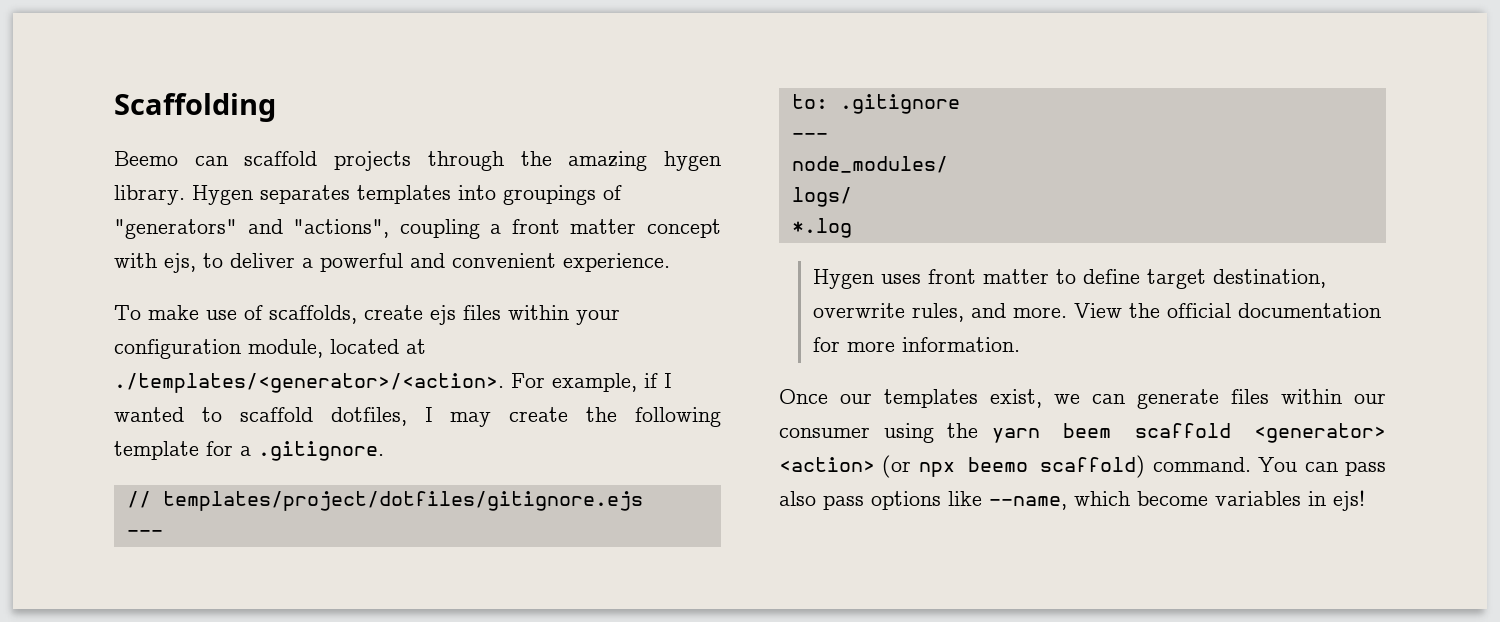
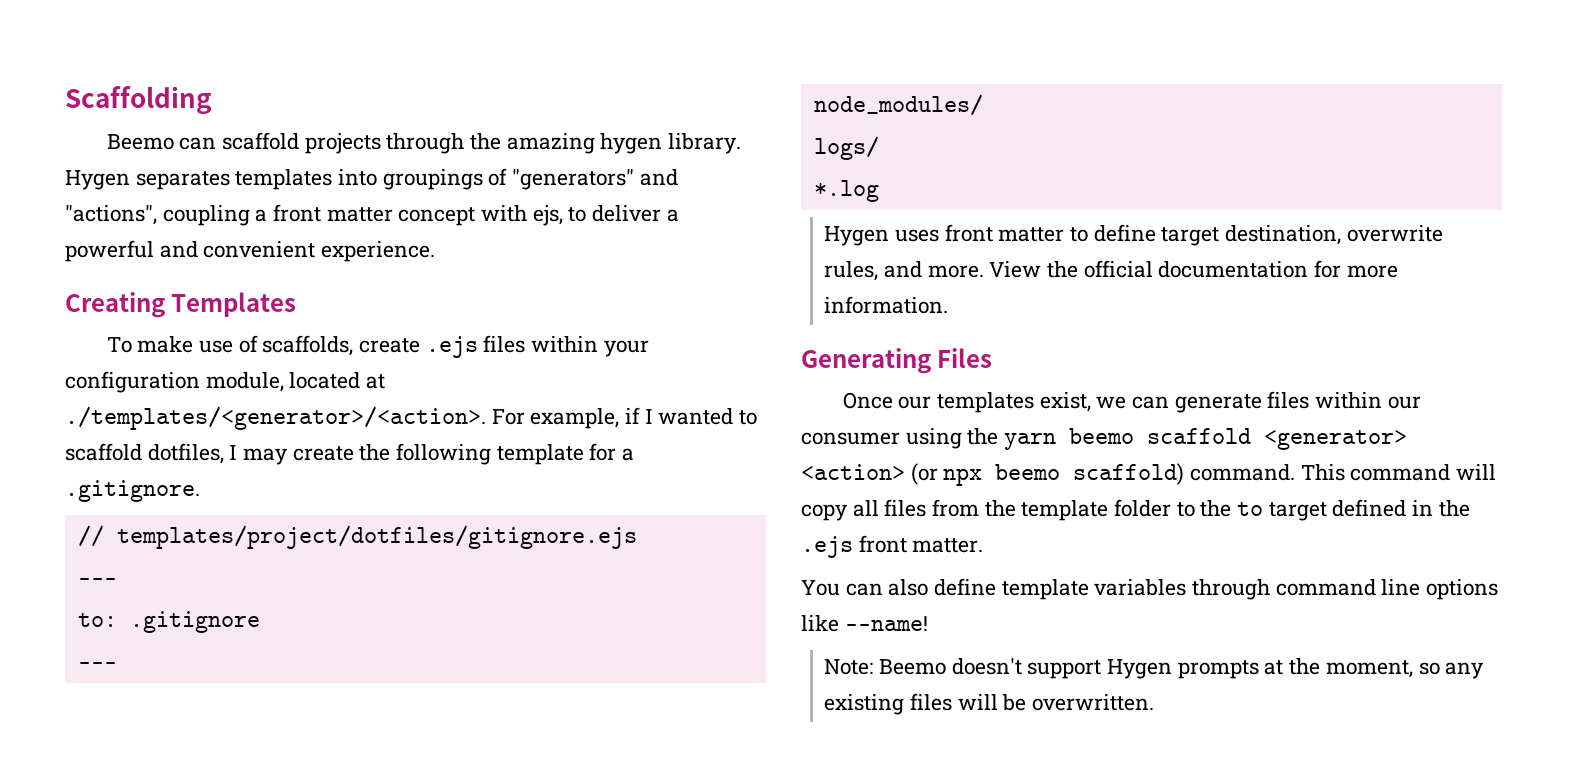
(670, 262) none -> [65,292,297,318] // Creating Templates
[430,305,456,325] ejs -> [425,336,478,358] .ejs
(1021, 344) none -> [801,348,993,374] // Generating Files
[1063,423,1112,438] beem -> [1069,428,1135,444] beemo
[1258,457,1386,476] [779,490,1365,511] You can pass also pass options like --name, which become variables in ejs! -> [1300,464,1497,481] [801,499,1470,521] [801,535,984,558] [801,578,1499,600] [801,615,928,632] [824,658,1485,679] [824,693,1155,715] This command will copy all files from the template folder to the to target defined in the .ejs front matter. // You can also define template variables through command line options like --name! // Note: Beemo doesn't support Hygen prompts at the moment, so any existing files will be overwritten.

